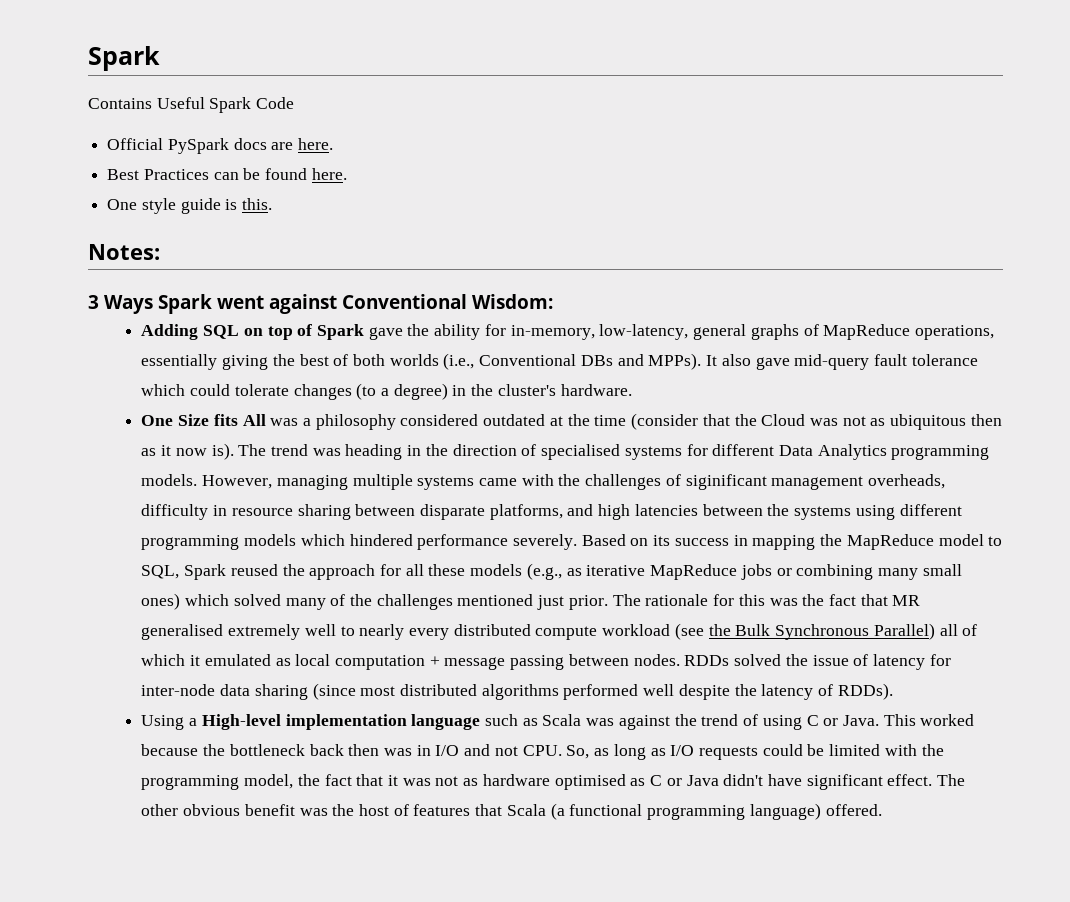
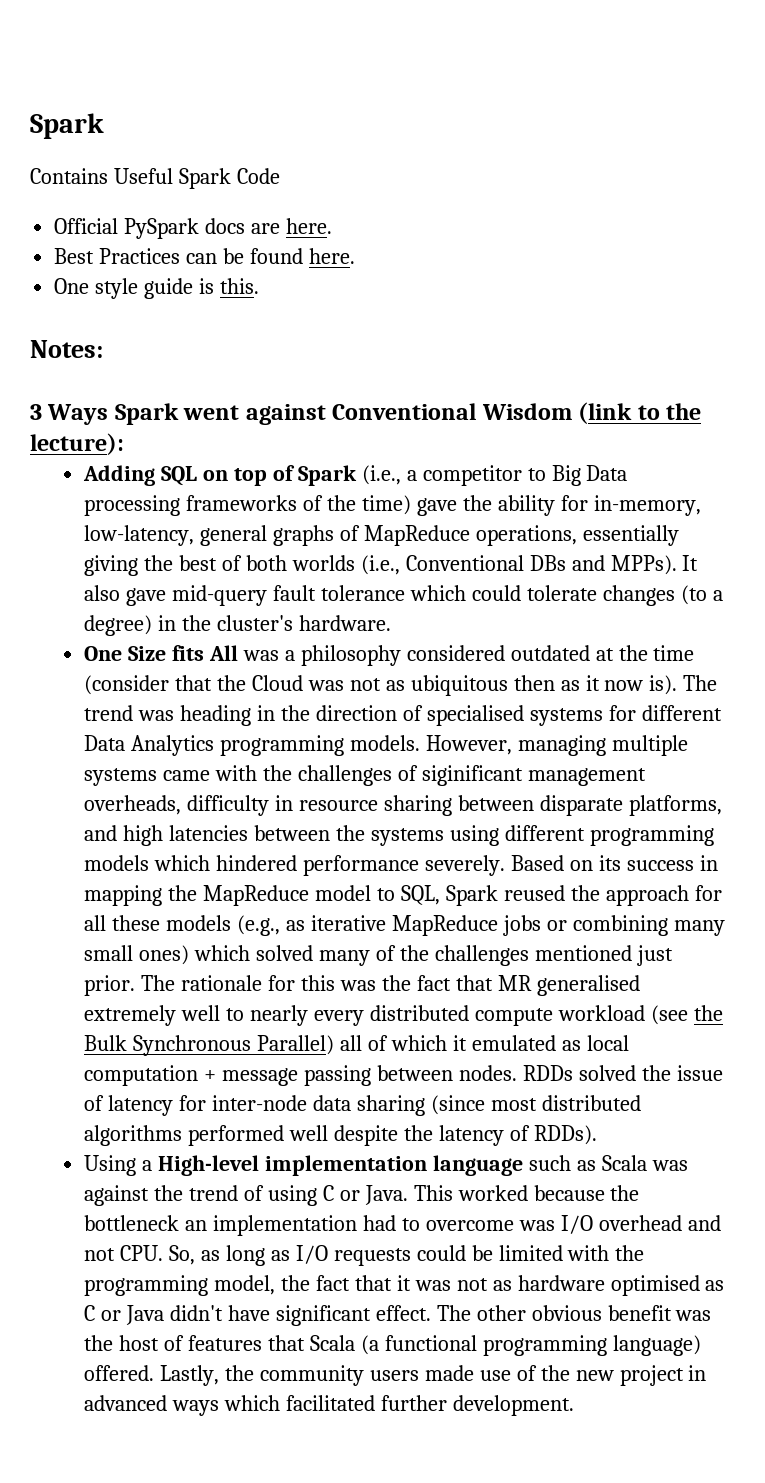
[472,294,553,309] Wisdom: -> [481,402,702,424] [30,433,124,455] Wisdom (link to the lecture):
(364, 332) none -> [361,465,628,486] [84,495,411,516] (i.e., a competitor to Big Data processing frameworks of the time)
[309,744,460,756] back then was in I/O -> [185,1215,682,1236] an implementation had to overcome was I/O overhead
(882, 810) none -> [160,1365,707,1386] [84,1395,574,1416] Lastly, the community users made use of the new project in advanced ways which facilitated further development.

